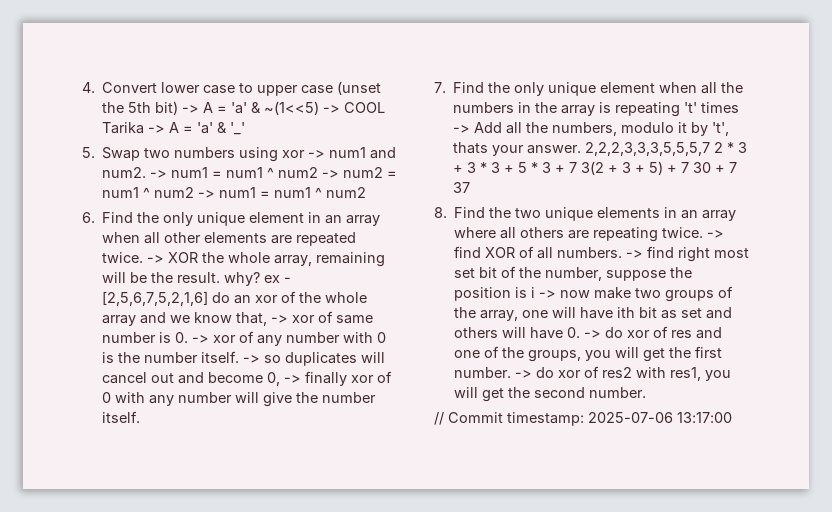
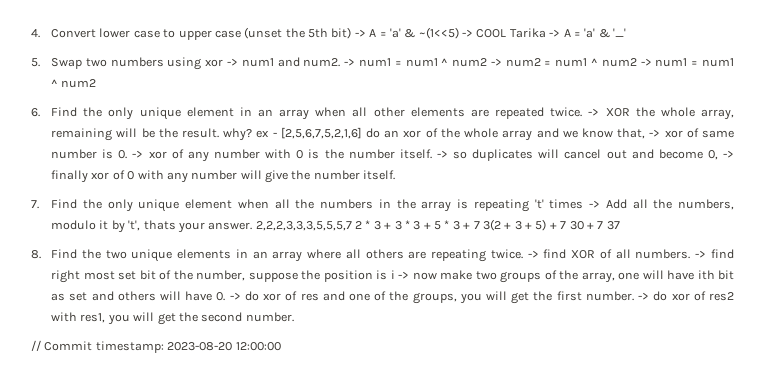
[588,412,732,423] 2025-07-06 13:17:00 -> [167,342,281,351] 2023-08-20 12:00:00

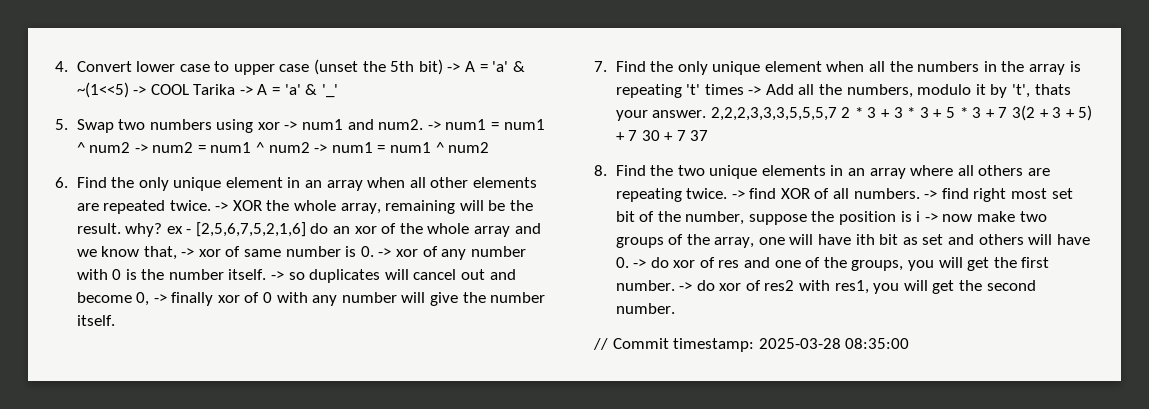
[167,342,281,351] 2023-08-20 12:00:00 -> [758,338,910,349] 2025-03-28 08:35:00

